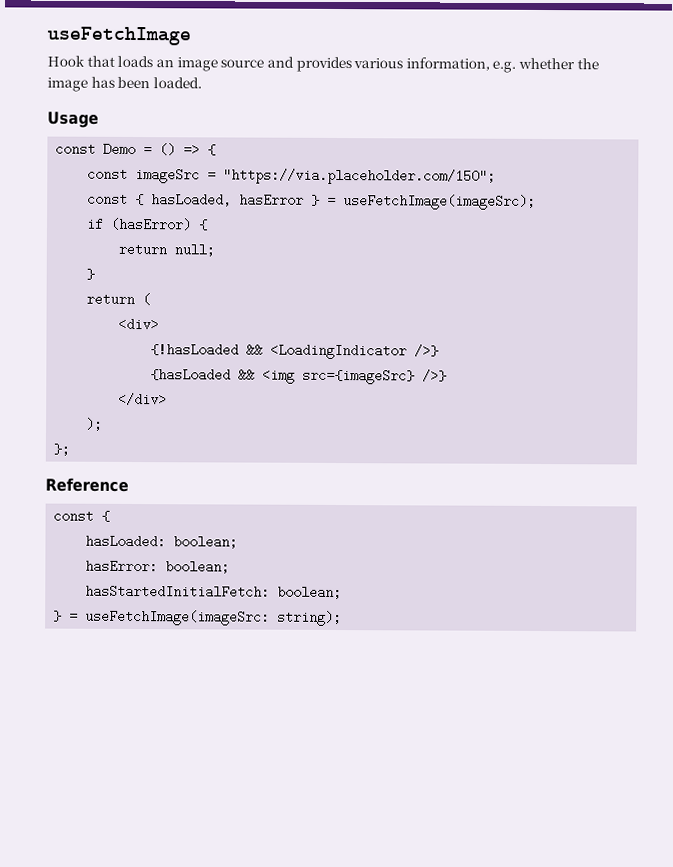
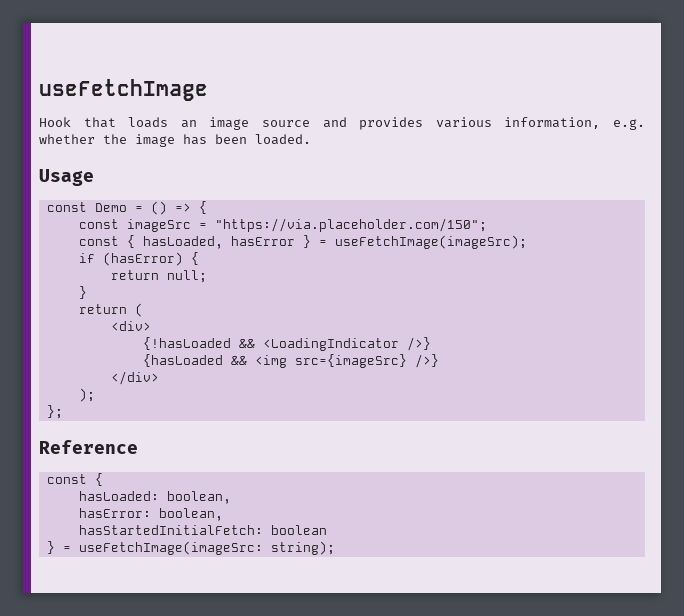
[173,535,239,549] boolean; -> [166,491,231,504] boolean,
[165,560,231,574] boolean; -> [158,508,223,521] boolean,
[277,585,343,600] boolean; -> [270,525,327,535] boolean

